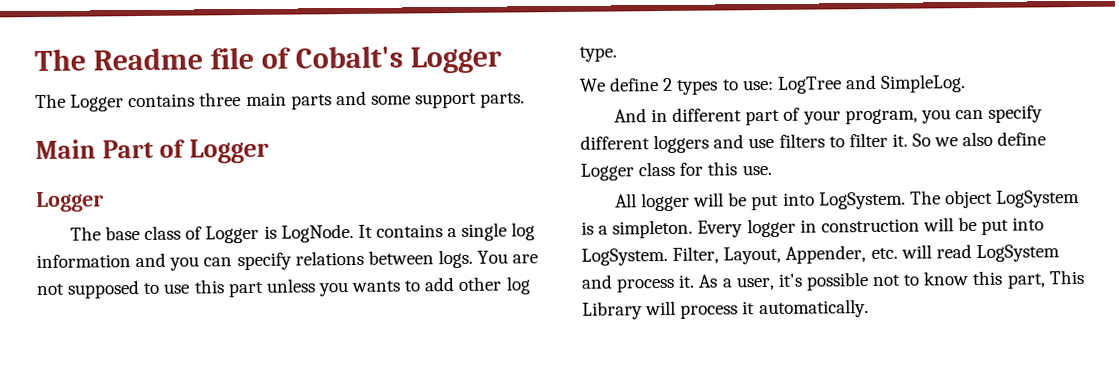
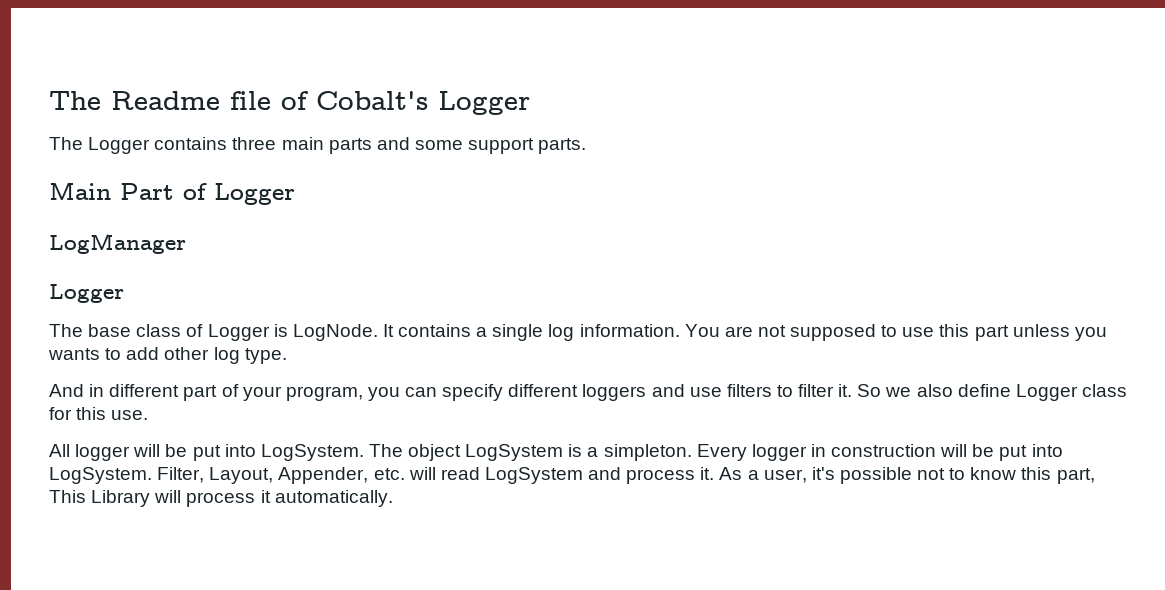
(269, 151) none -> [49,233,186,254] // LogManager
[36,249,473,271] information and you can specify relations between logs. -> [579,324,680,337] information.
[579,74,967,95] // We define 2 types to use: LogTree and SimpleLog. -> (287, 356) none

